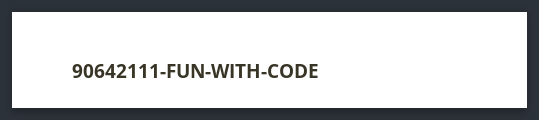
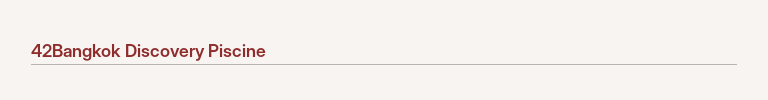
[72,64,319,78] 90642111-FUN-WITH-CODE -> [31,44,267,61] 42Bangkok Discovery Piscine

